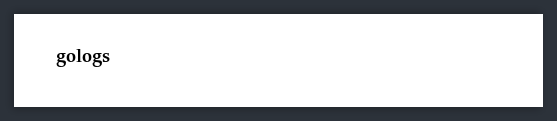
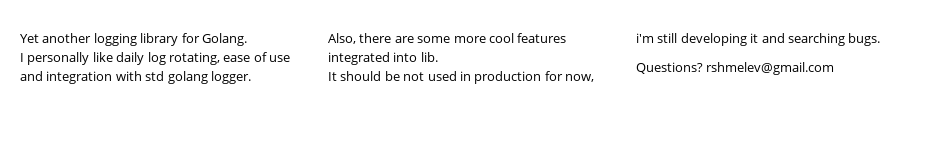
[56,49,110,67] gologs -> [20,33,247,46] [20,52,290,65] [20,71,251,84] [328,33,567,44] [328,52,438,65] [328,71,594,84] [636,33,881,46] [636,62,835,75] Yet another logging library for Golang. // I personally like daily log rotating, ease of use and integration with std golang logger. // Also, there are some more cool features integrated into lib. // It should be not used in production for now, i'm still developing it and searching bugs. // Questions? rshmelev@gmail.com

